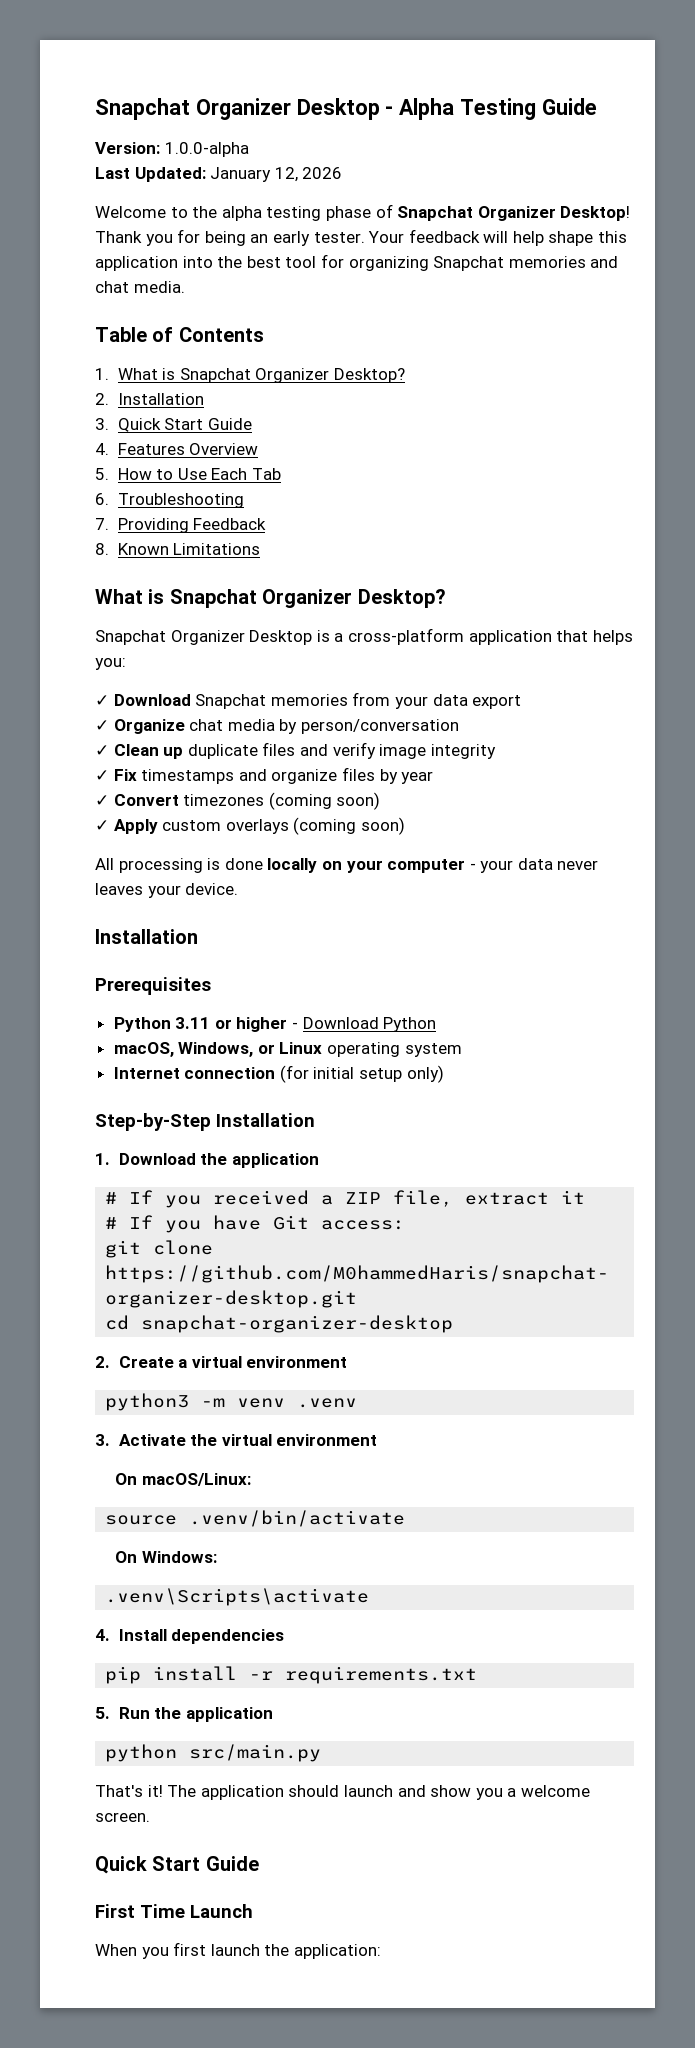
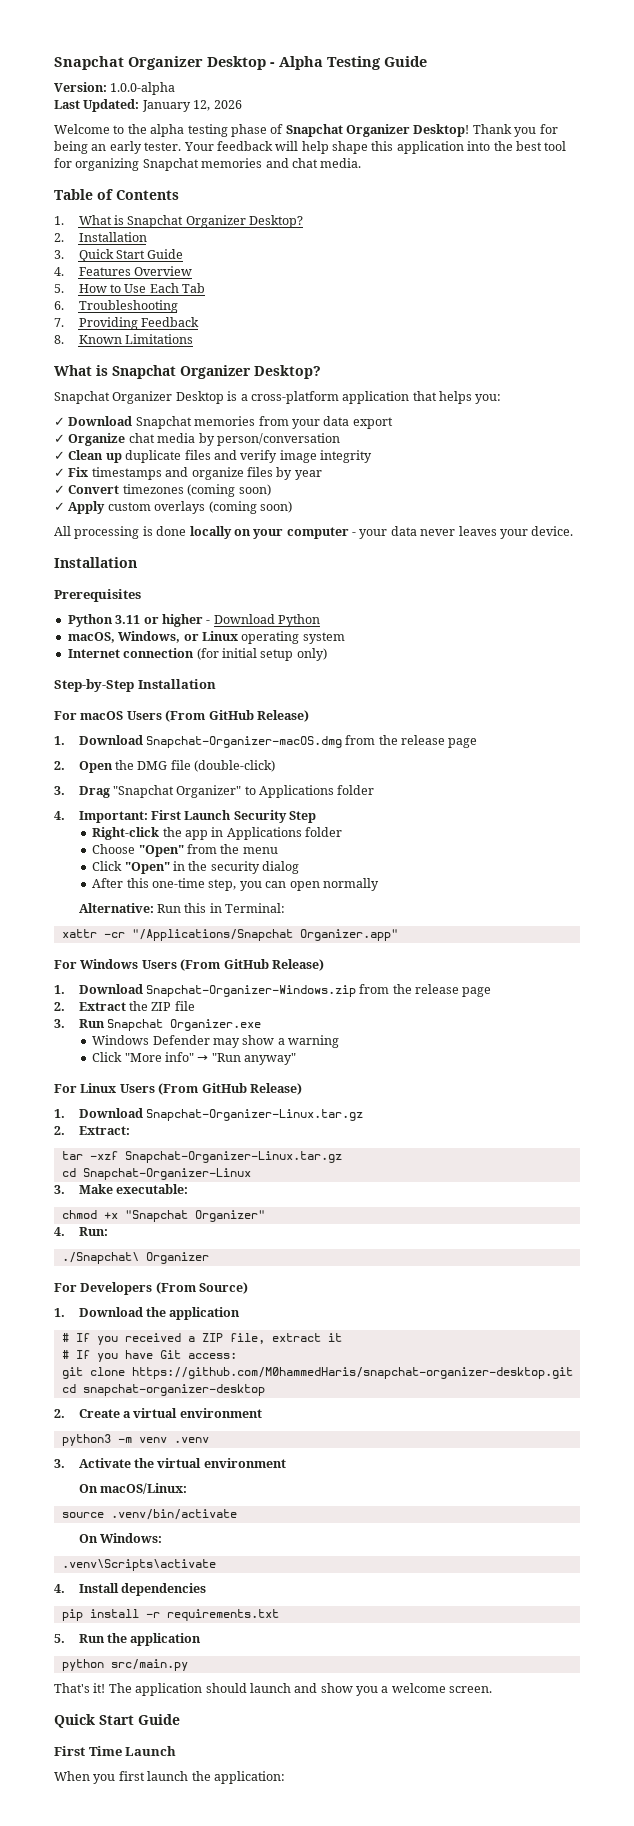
(315, 1120) none -> [54,710,309,722] [54,735,478,748] [54,760,275,773] [54,785,375,798] [54,810,316,823] [92,827,343,840] [92,844,278,857] [92,861,300,874] [92,878,379,891] [78,903,285,913] [61,929,398,941] [54,959,324,971] [54,984,492,997] [54,1001,195,1011] [54,1019,261,1031] [92,1035,340,1048] [92,1052,297,1065] [54,1083,302,1095] [54,1108,363,1121] [54,1126,130,1135] [61,1151,342,1163] [61,1168,251,1180] [54,1184,188,1194] [61,1210,265,1222] [54,1227,108,1236] [61,1252,209,1264] [54,1282,249,1295] // For macOS Users (From GitHub Release) // 1. Download Snapchat-Organizer-macOS.dmg from the release page // 2. Open the DMG file (double-click) // 3. Drag "Snapchat Organizer" to Applications folder // 4. Important: First Launch Security Step // Right-click the app in Applications folder // Choose "Open" from the menu // Click "Open" in the security dialog // After this one-time step, you can open normally // Alternative: Run this in Terminal: // xattr -cr "/Applications/Snapchat Organizer.app" // For Windows Users (From GitHub Release) // 1. Download Snapchat-Organizer-Windows.zip from the release page // 2. Extract the ZIP file // 3. Run Snapchat Organizer.exe // Windows Defender may show a warning // Click "More info" → "Run anyway" // For Linux Users (From GitHub Release) // 1. Download Snapchat-Organizer-Linux.tar.gz // 2. Extract: // tar -xzf Snapchat-Organizer-Linux.tar.gz // cd Snapchat-Organizer-Linux // 3. Make executable: // chmod +x "Snapchat Organizer" // 4. Run: // ./Snapchat\ Organizer // For Developers (From Source)

